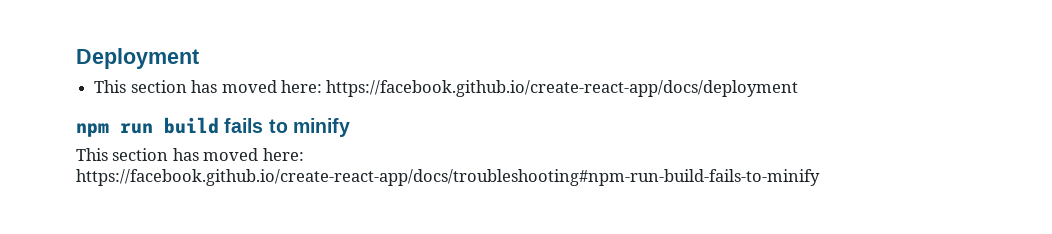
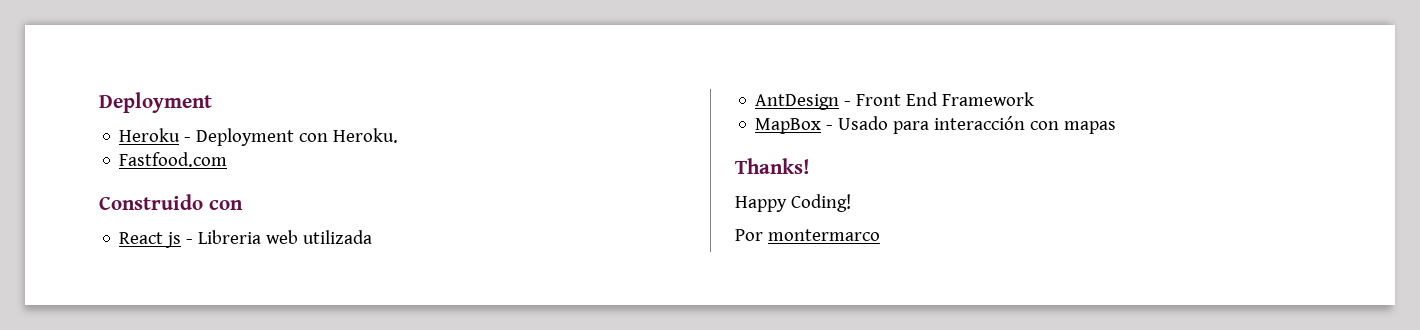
[94,80,799,97] [76,117,350,137] [76,148,304,161] [76,169,820,186] This section has moved here: https://facebook.github.io/create-react-app/docs/deployment // npm run build fails to minify // This section has moved here: https://facebook.github.io/create-react-app/docs/troubleshooting#npm-run-build-fails-to-minify -> [119,128,399,146] [119,152,228,167] [99,194,243,210] [119,230,373,248] [755,92,1035,110] [755,116,1117,134] [735,158,810,174] [735,194,851,212] [735,229,880,241] Heroku - Deployment con Heroku. // Fastfood.com // Construido con // React js - Libreria web utilizada // AntDesign - Front End Framework // MapBox - Usado para interacción con mapas // Thanks! // Happy Coding! // Por montermarco

